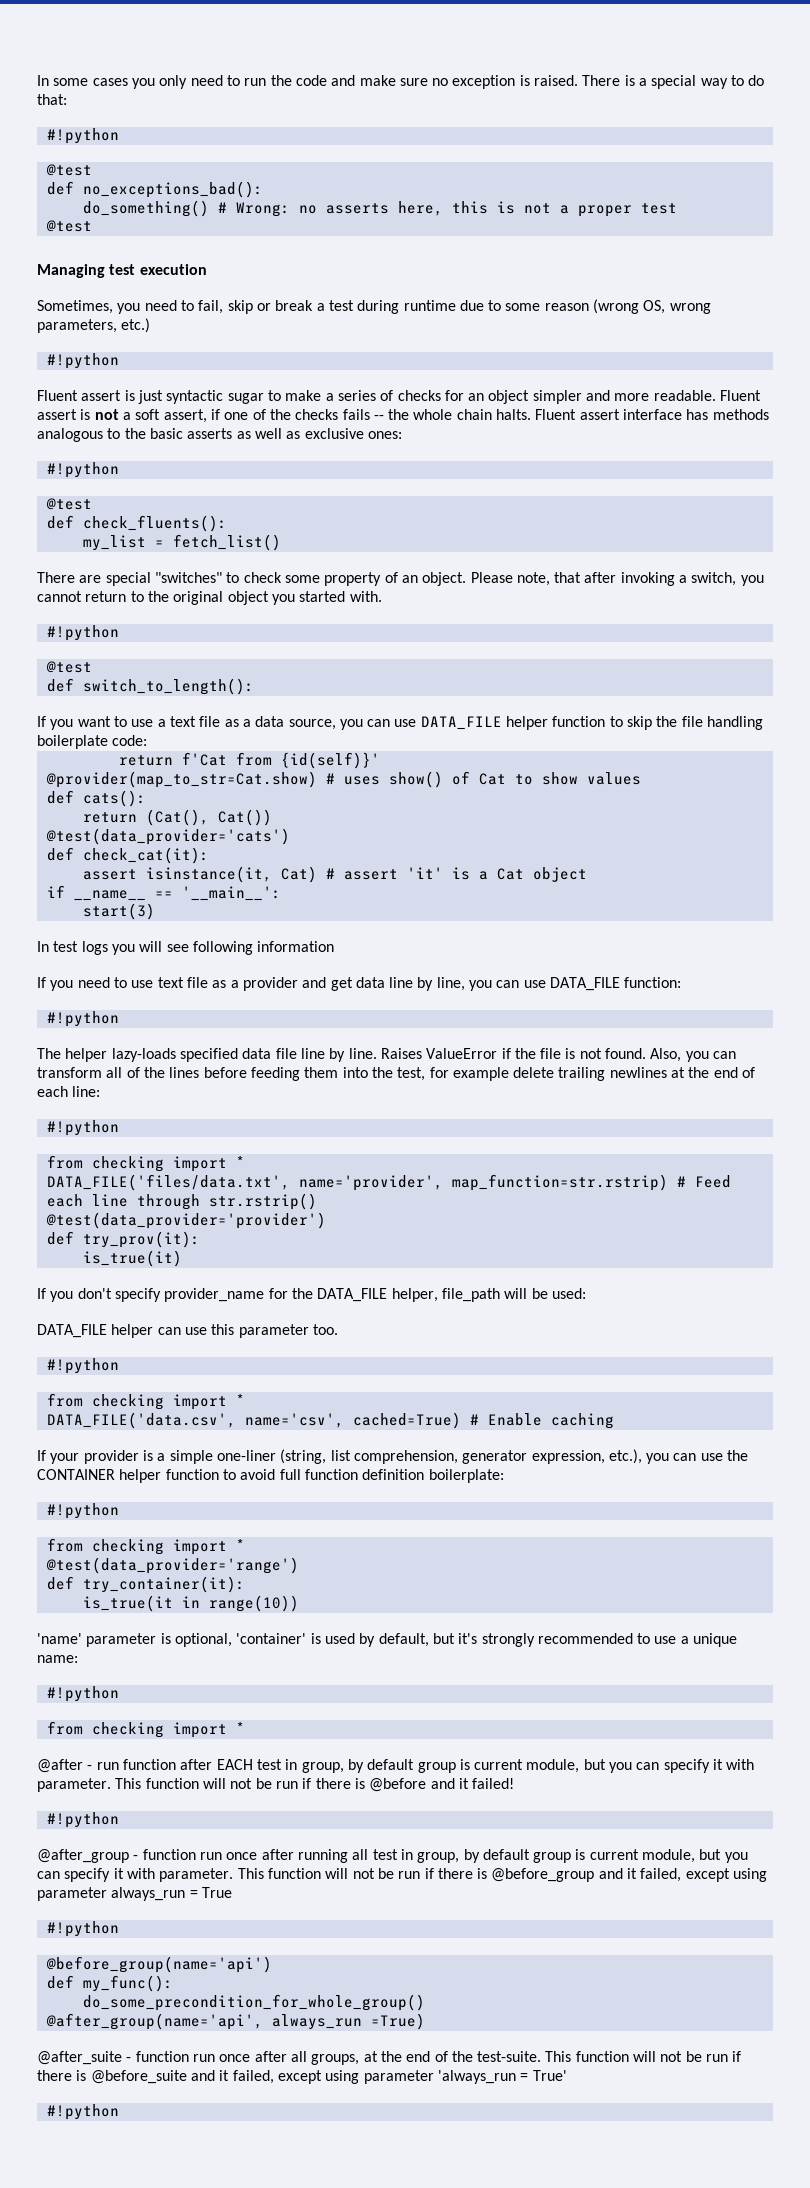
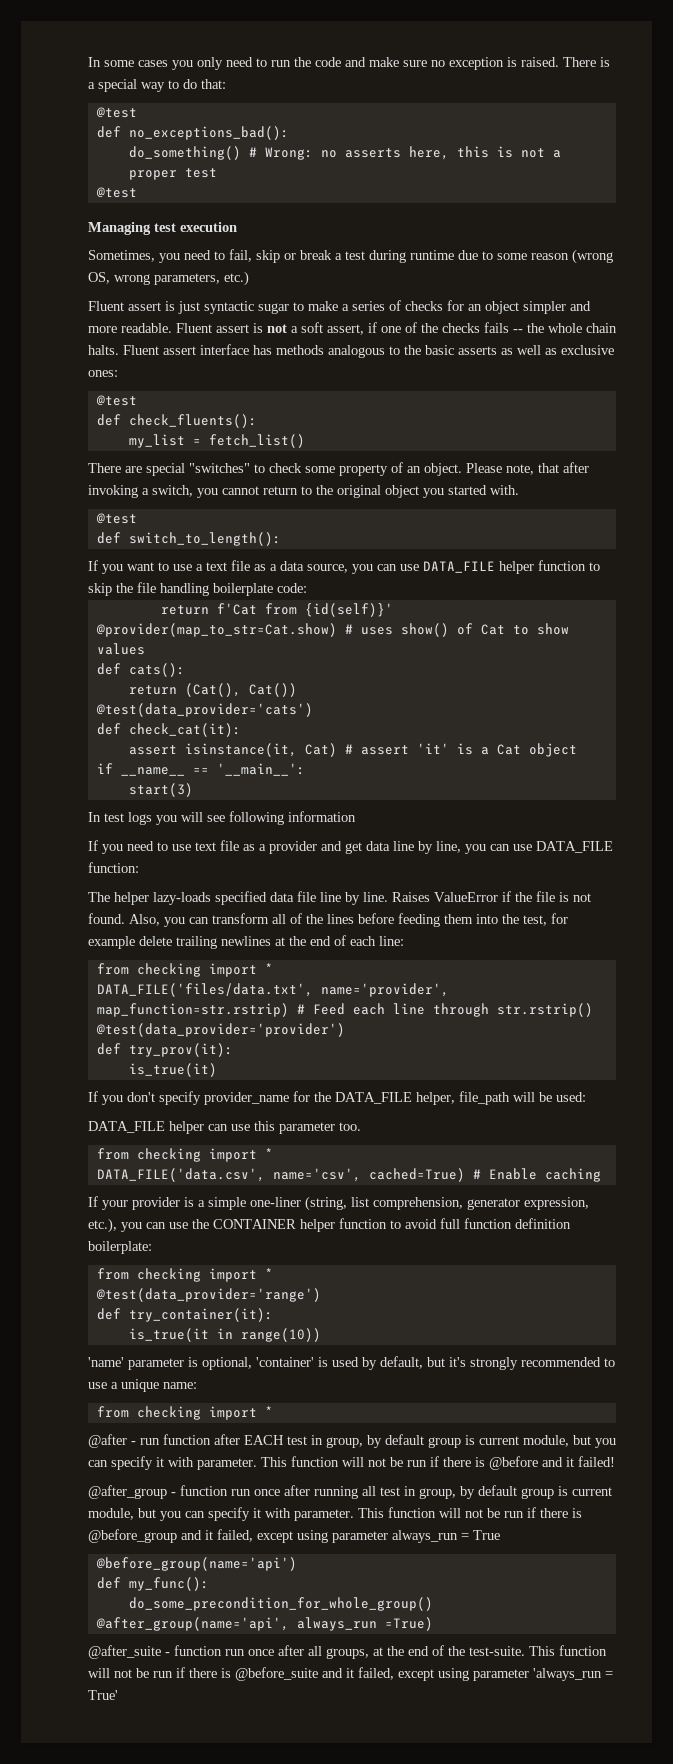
[46,128,119,144] // #!python -> (226, 84) none
[46,353,119,369] // #!python -> (249, 278) none
[46,462,119,478] // #!python -> (118, 373) none
[46,625,119,641] // #!python -> (519, 490) none
[46,1011,119,1027] // #!python -> (139, 867) none
[46,1120,119,1136] // #!python -> (404, 941) none
[46,1358,119,1374] // #!python -> (361, 1126) none
[46,1503,119,1519] // #!python -> (152, 1247) none
[46,1686,119,1702] // #!python -> (197, 1385) none
[46,1812,119,1828] // #!python -> (615, 1461) none
[46,1921,119,1937] // #!python -> (500, 1535) none
[46,2104,119,2120] // #!python -> (118, 1695) none

